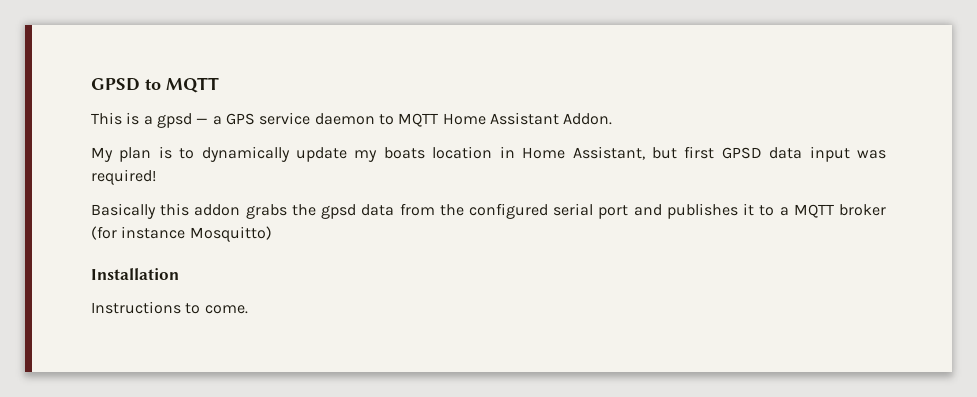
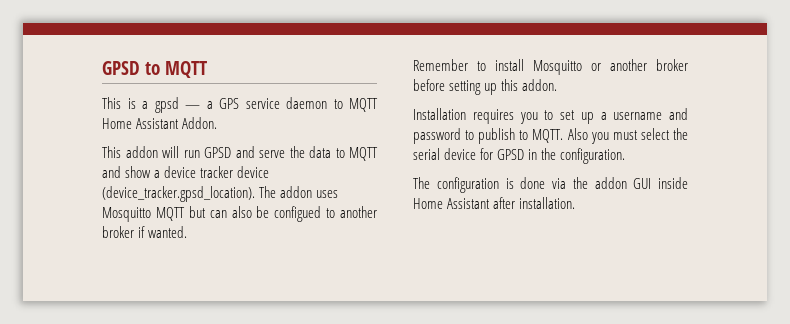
[91,146,886,162] [91,169,156,185] [91,203,886,219] [91,226,272,242] [91,268,179,280] [91,301,248,314] My plan is to dynamically update my boats location in Home Assistant, but first GPSD data input was required! // Basically this addon grabs the gpsd data from the configured serial port and publishes it to a MQTT broker (for instance Mosquitto) // Installation // Instructions to come. -> [102,146,378,161] [102,166,270,178] [102,186,339,202] [102,206,377,222] [102,226,188,238] [413,59,688,75] [413,79,558,95] [413,108,688,124] [413,128,688,144] [413,148,626,164] [413,177,688,193] [413,197,576,209] This addon will run GPSD and serve the data to MQTT and show a device tracker device (device_tracker.gpsd_location). The addon uses Mosquitto MQTT but can also be configued to another broker if wanted. // Remember to install Mosquitto or another broker before setting up this addon. // Installation requires you to set up a username and password to publish to MQTT. Also you must select the serial device for GPSD in the configuration. // The configuration is done via the addon GUI inside Home Assistant after installation.

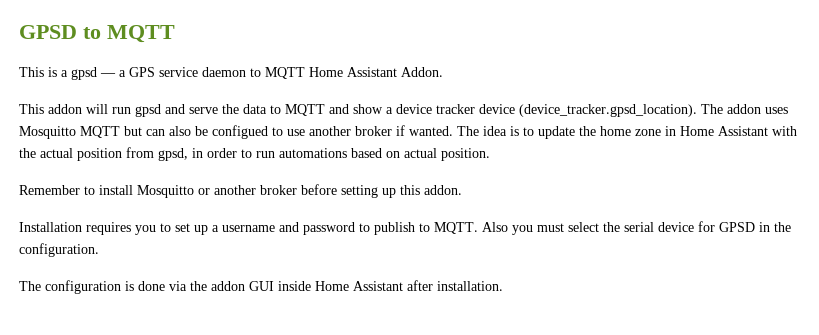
[204,147,231,158] GPSD -> [135,104,161,117] gpsd
(336, 213) none -> [287,129,305,136] use
(188, 232) none -> [457,126,797,139] [19,147,490,161] The idea is to update the home zone in Home Assistant with the actual position from gpsd, in order to run automations based on actual position.

